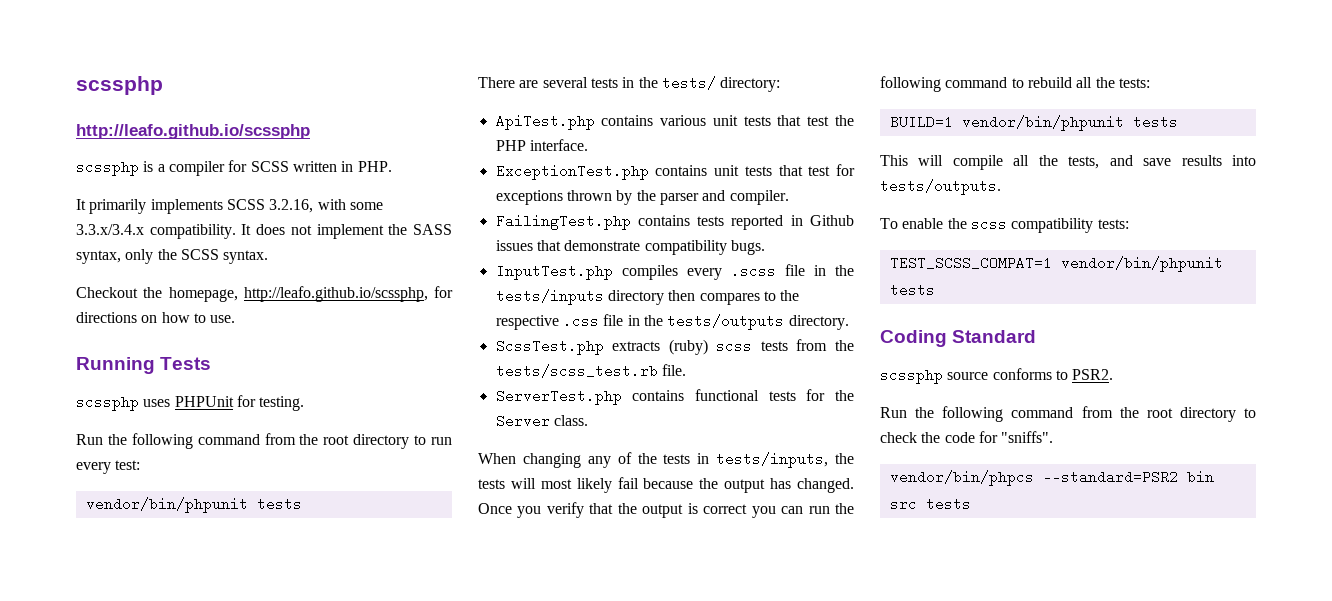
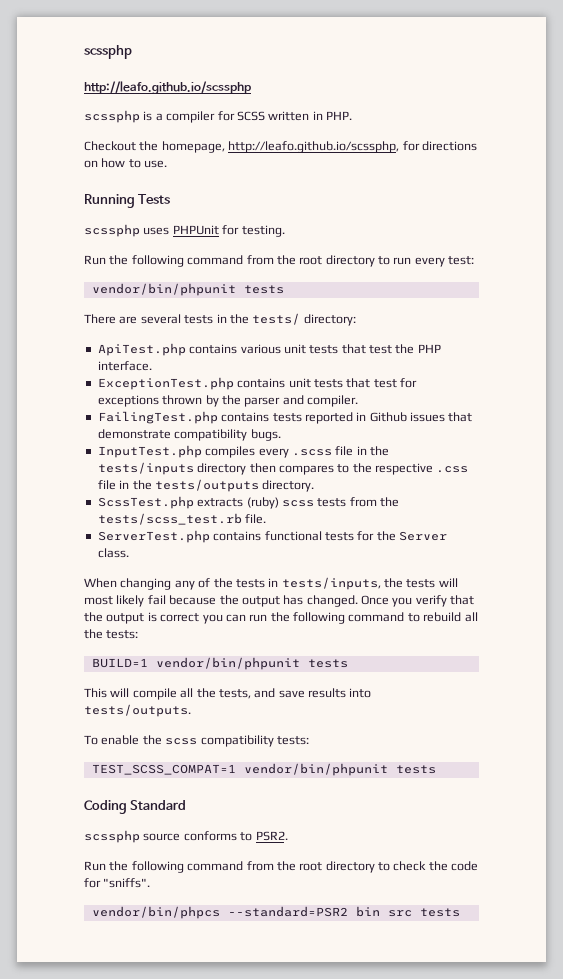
[76,199,383,214] [76,224,453,239] [76,249,269,264] // It primarily implements SCSS 3.2.16, with some 3.3.x/3.4.x compatibility. It does not implement the SASS syntax, only the SCSS syntax. -> (352, 115) none

